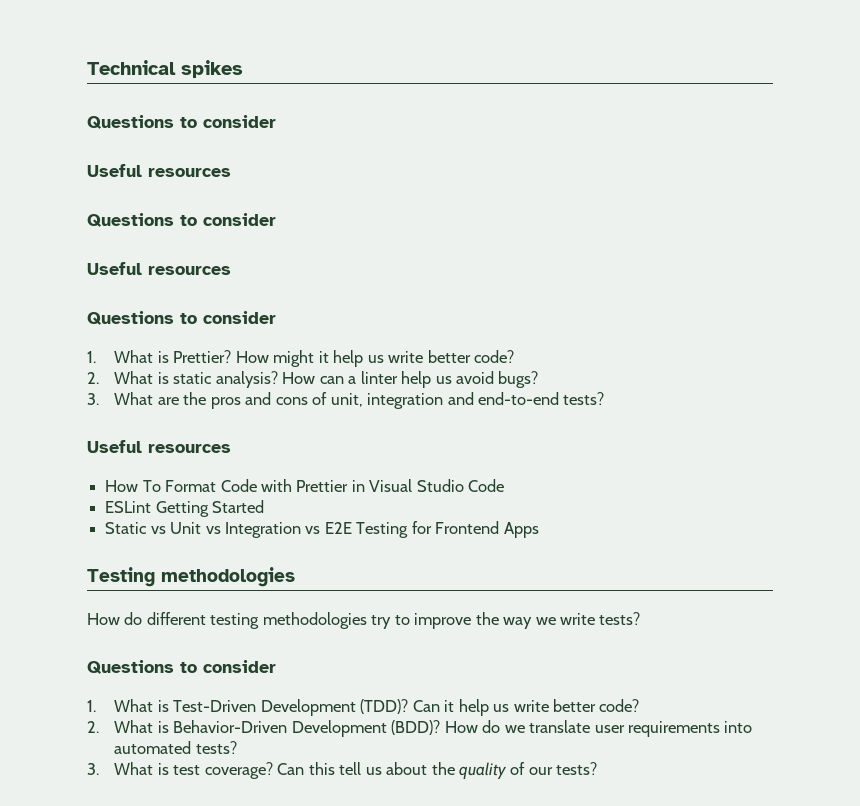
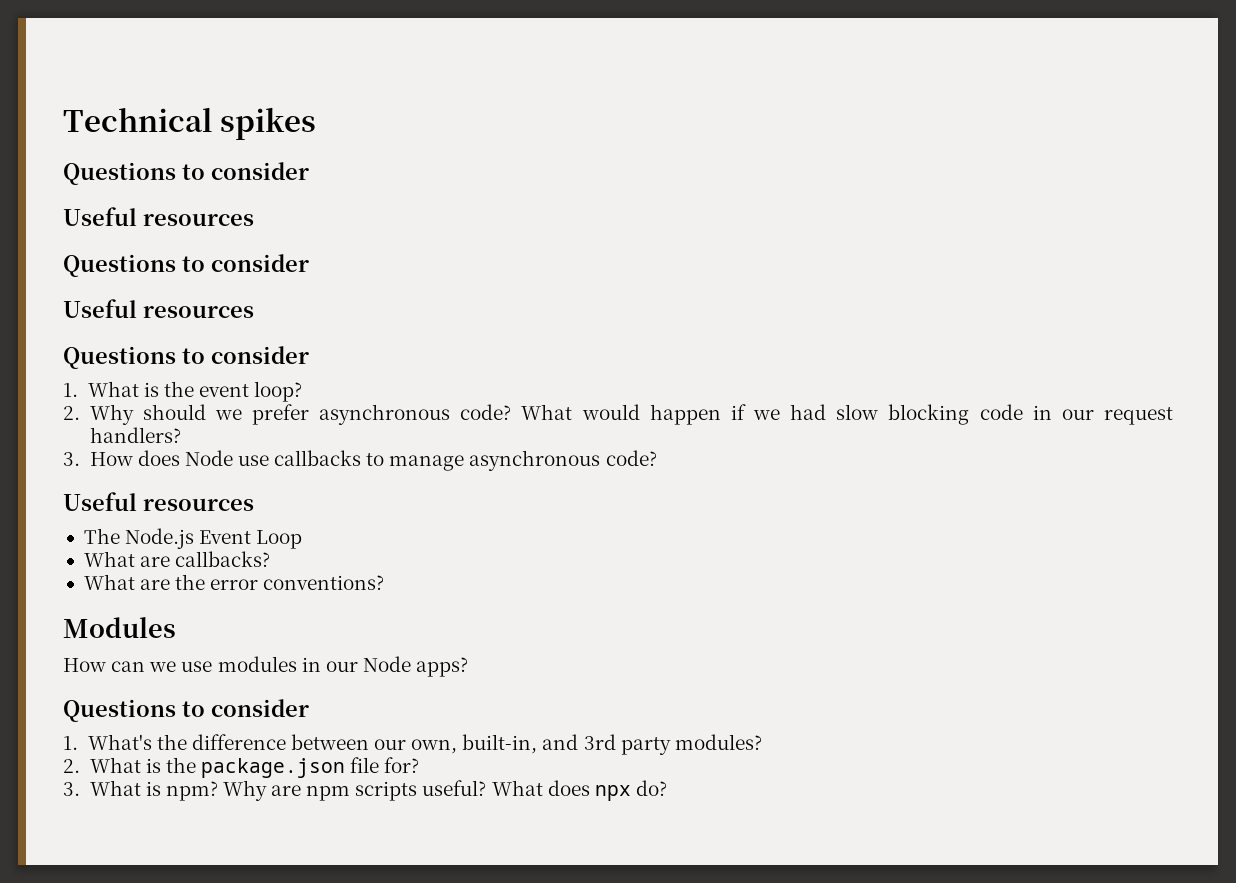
[173,350,515,367] [87,371,539,388] [87,392,605,409] [87,440,231,453] [105,479,505,492] [105,500,265,517] [105,521,539,538] [87,567,295,587] [87,612,641,629] [87,660,276,674] [87,699,640,716] [87,720,753,737] [114,741,237,754] [87,762,598,779] Prettier? How might it help us write better code? // 2. What is static analysis? How can a linter help us avoid bugs? // 3. What are the pros and cons of unit, integration and end-to-end tests? // Useful resources // How To Format Code with Prettier in Visual Studio Code // ESLint Getting Started // Static vs Unit vs Integration vs E2E Testing for Frontend Apps // Testing methodologies // How do different testing methodologies try to improve the way we write tests? // Questions to consider // 1. What is Test-Driven Development (TDD)? Can it help us write better code? // 2. What is Behavior-Driven Development (BDD)? How do we translate user requirements into automated tests? // 3. What is test coverage? Can this tell us about the quality of our tests? -> [163,381,303,402] [63,404,1173,425] [89,427,181,443] [63,450,657,471] [63,492,254,511] [83,528,303,549] [83,551,271,567] [83,574,385,590] [63,617,176,638] [63,656,469,677] [63,699,309,722] [63,734,762,755] [63,757,420,778] [63,780,667,801] the event loop? // 2. Why should we prefer asynchronous code? What would happen if we had slow blocking code in our request handlers? // 3. How does Node use callbacks to manage asynchronous code? // Useful resources // The Node.js Event Loop // What are callbacks? // What are the error conventions? // Modules // How can we use modules in our Node apps? // Questions to consider // 1. What's the difference between our own, built-in, and 3rd party modules? // 2. What is the package.json file for? // 3. What is npm? Why are npm scripts useful? What does npx do?

